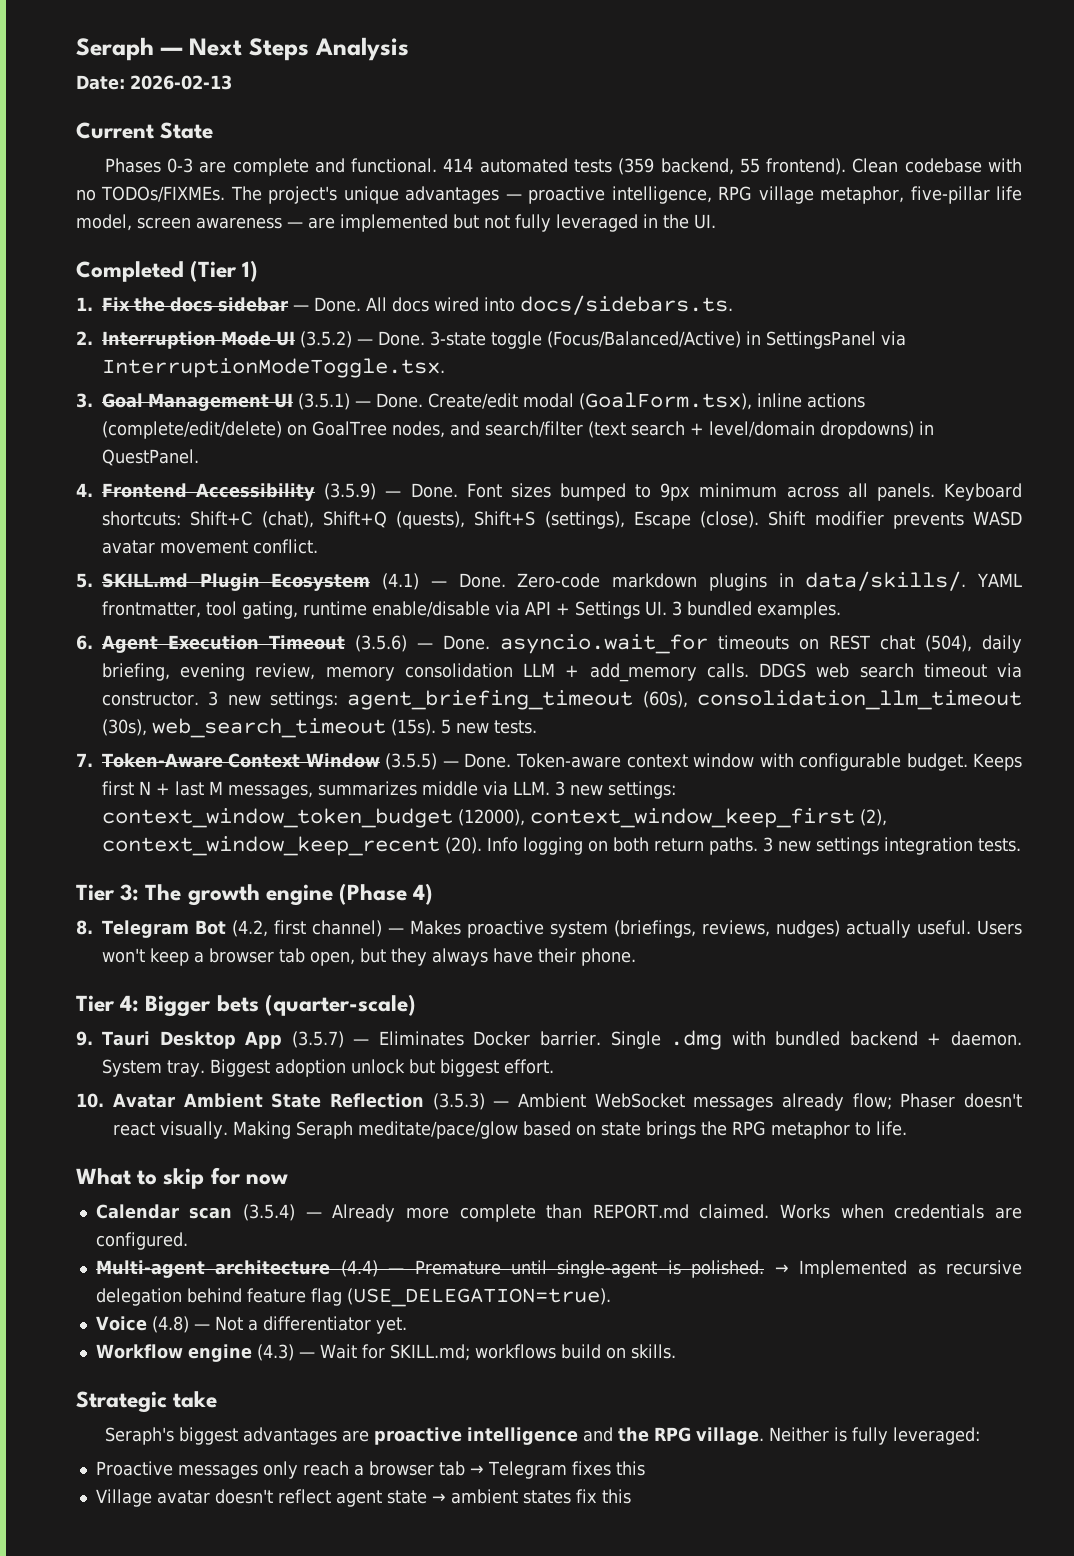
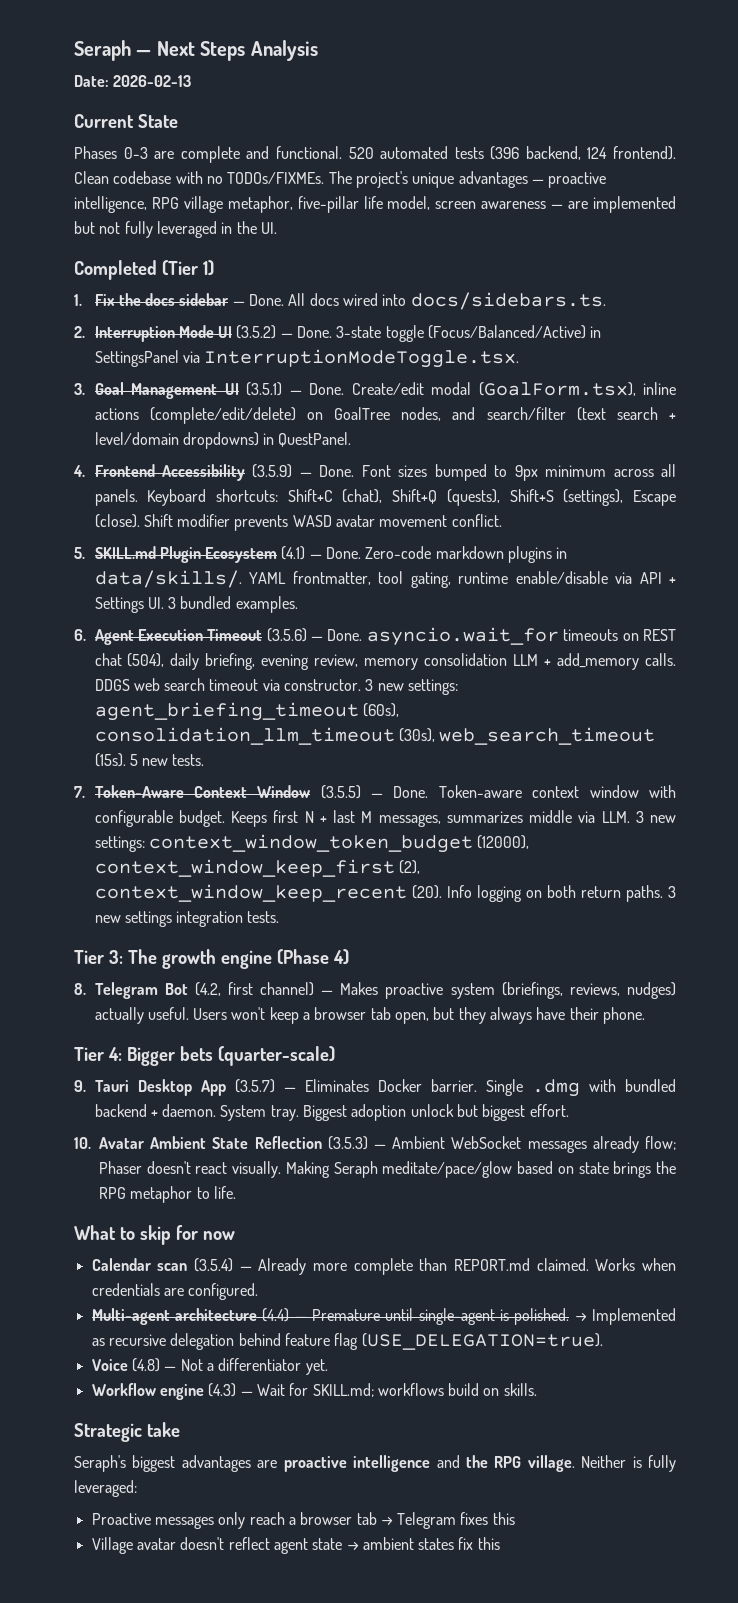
[443,158,474,172] 414 -> [348,147,374,159] 520
[618,158,760,175] (359 backend, 55 -> [490,146,608,160] (396 backend, 124

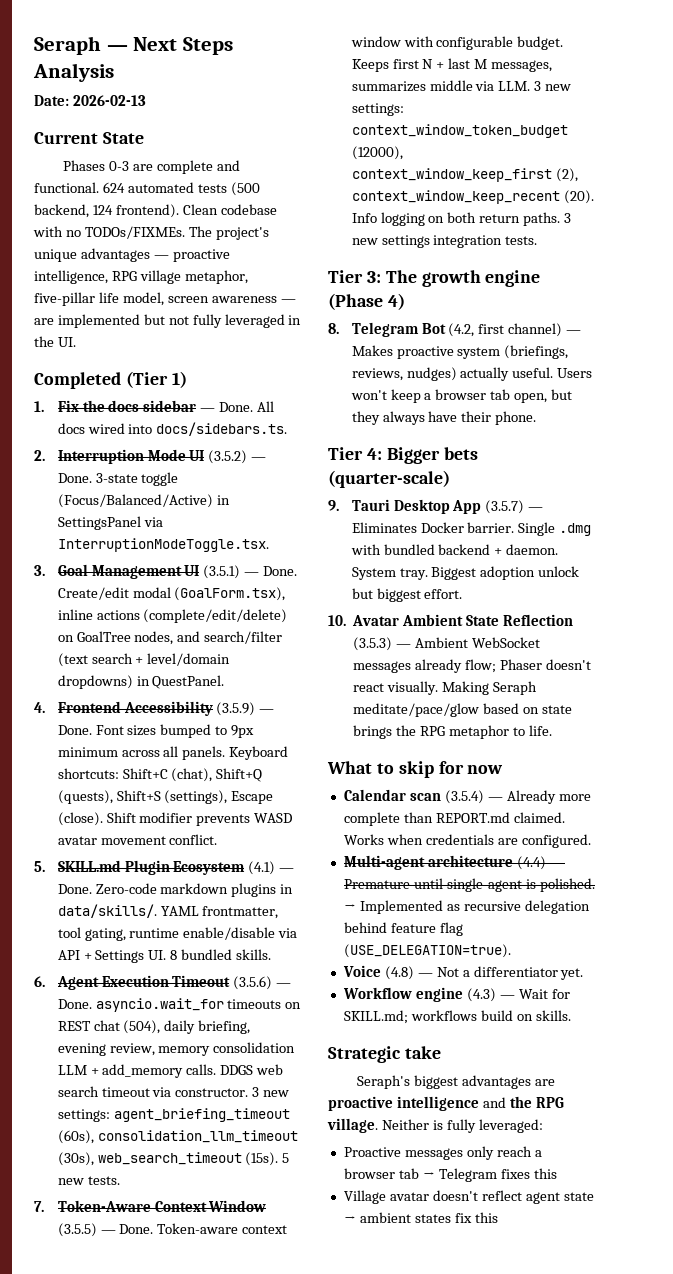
[348,147,374,159] 520 -> [102,182,125,193] 624
[490,146,520,160] (396 -> [230,182,260,196] (500
[168,596,298,613] 3 bundled examples. -> [170,949,272,960] 8 bundled skills.

